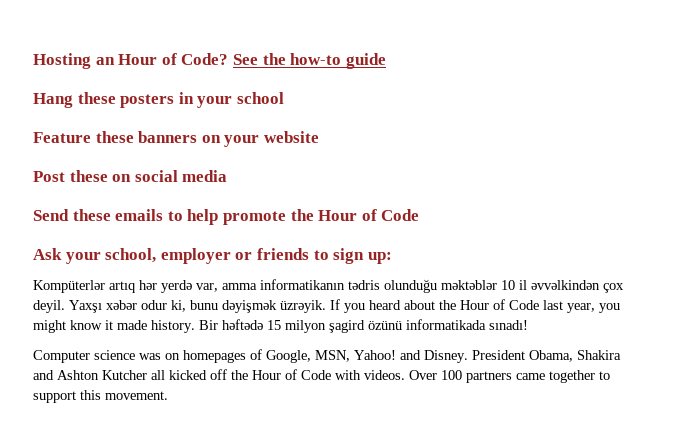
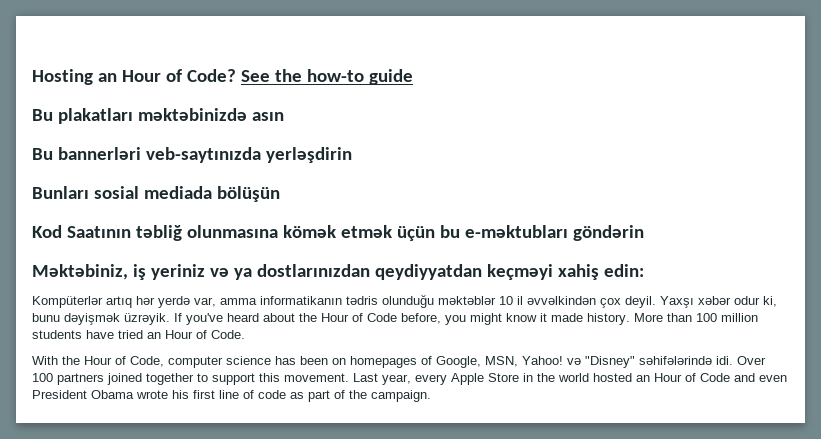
[33,92,284,108] [33,131,319,147] [33,170,228,182] [33,209,420,225] [33,248,392,264] Hang these posters in your school // Feature these banners on your website // Post these on social media // Send these emails to help promote the Hour of Code // Ask your school, employer or friends to sign up: -> [32,108,284,124] [32,147,352,163] [32,186,280,202] [32,225,644,241] [32,264,644,280] Bu plakatları məktəbinizdə asın // Bu bannerləri veb-saytınızda yerləşdirin // Bunları sosial mediada bölüşün // Kod Saatının təbliğ olunmasına kömək etmək üçün bu e-məktubları göndərin // Məktəbiniz, iş yeriniz və ya dostlarınızdan qeydiyyatdan keçməyi xahiş edin:
[344,303,365,313] you -> [186,313,223,325] you've
[543,300,595,313] last year, -> [401,313,441,324] before,
[199,319,528,333] [33,350,161,363] Bir həftədə 15 milyon şagird özünü informatikada sınadı! // Computer science was -> [634,313,758,322] [32,330,245,339] [32,356,328,368] More than 100 million students have tried an Hour of Code. // With the Hour of Code, computer science has been
[400,350,621,363] [33,369,405,380] and Disney. President Obama, Shakira and Ashton Kutcher all kicked off the Hour of Code with videos. -> [567,356,733,368] və "Disney" səhifələrində idi.
[516,373,545,380] came -> [107,373,142,385] joined
(168, 395) none -> [353,373,787,385] [32,390,431,402] Last year, every Apple Store in the world hosted an Hour of Code and even President Obama wrote his first line of code as part of the campaign.

